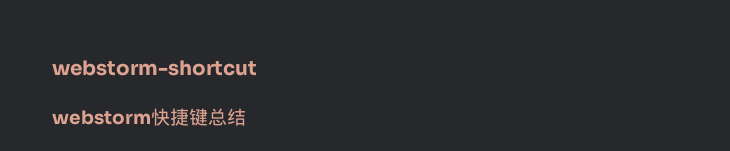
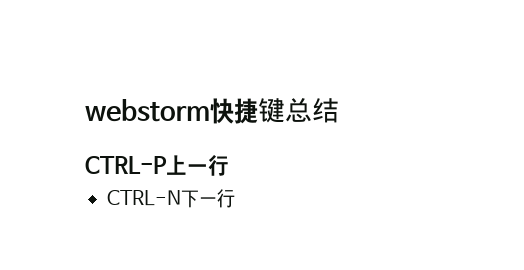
[52,60,257,76] webstorm-shortcut // -> (85, 110) none
(246, 117) none -> [85,154,229,176] [107,189,235,208] // CTRL-P上一行 // CTRL-N下一行

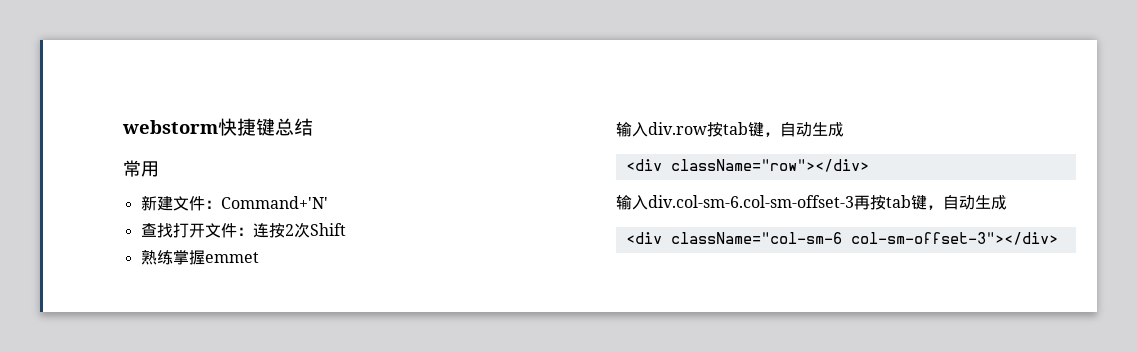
[85,154,229,176] [107,189,235,208] CTRL-P上一行 // CTRL-N下一行 -> [123,160,159,177] [140,195,328,211] [140,222,346,238] [140,249,259,265] [616,122,844,137] [625,159,869,172] [616,195,1007,210] [625,232,1058,245] 常用 // 新建文件：Command+'N' // 查找打开文件：连按2次Shift // 熟练掌握emmet // 输入div.row按tab键，自动生成 // <div className="row"></div> // 输入div.col-sm-6.col-sm-offset-3再按tab键，自动生成 // <div className="col-sm-6 col-sm-offset-3"></div>

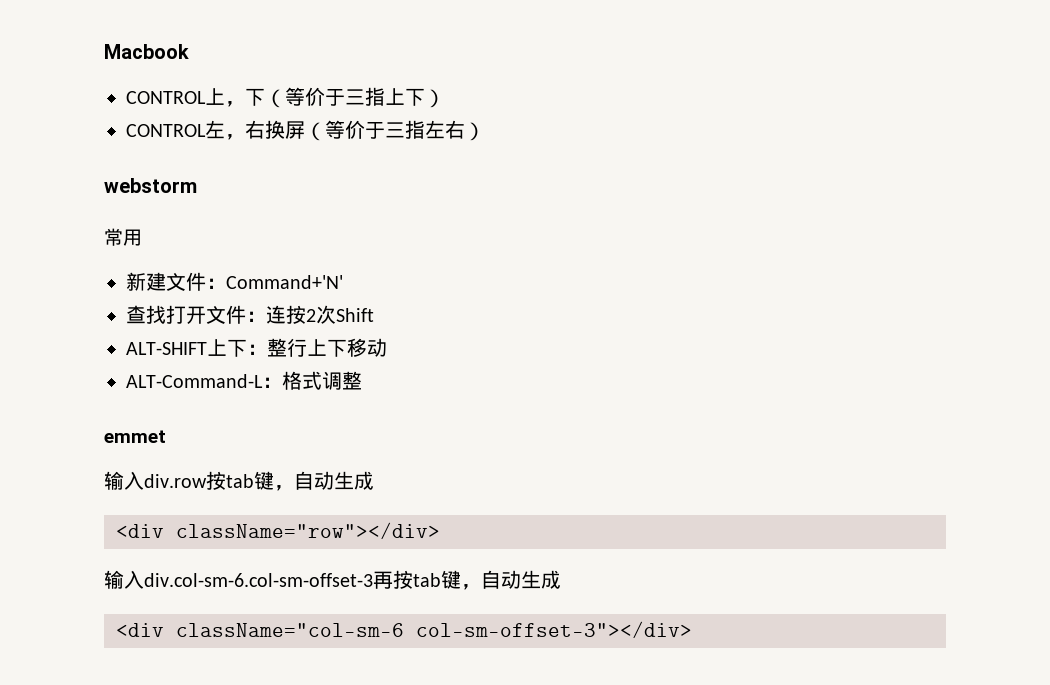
(122, 127) none -> [104,44,189,59] [126,87,445,108] [126,120,485,141] Macbook // CONTROL上，下（等价于三指上下） // CONTROL左，右换屏（等价于三指左右） //
[218,118,313,136] 快捷键总结 -> (197, 185) none
[140,249,205,265] 熟练掌握 -> [126,338,387,357] [126,371,362,390] ALT-SHIFT上下：整行上下移动 // ALT-Command-L：格式调整 //

